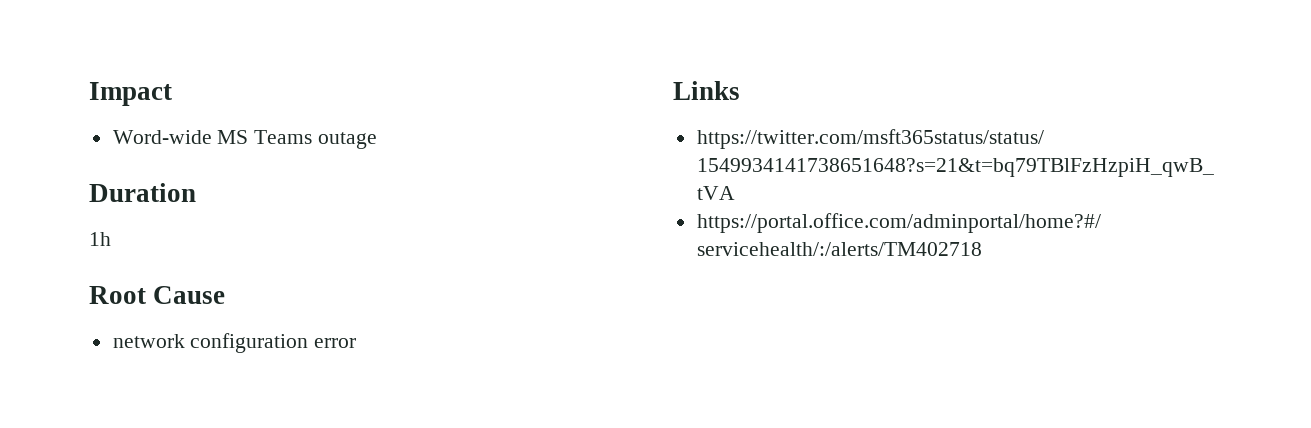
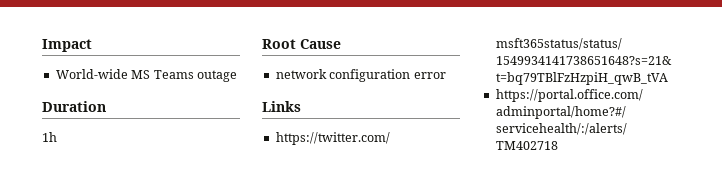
[112,130,212,144] Word-wide -> [55,69,128,79] World-wide

